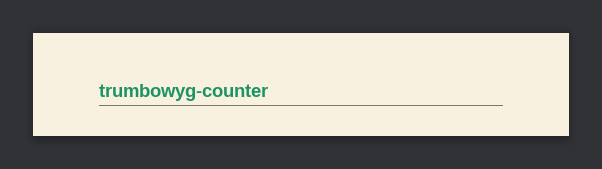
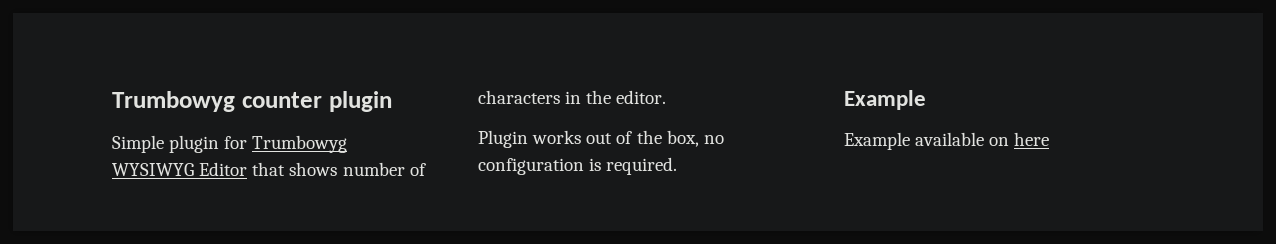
[99,84,268,101] trumbowyg-counter -> [112,91,392,112] [112,135,348,153] [112,162,426,176] [478,90,667,104] [478,130,724,148] [478,157,678,175] [844,90,926,110] [844,132,1050,150] Trumbowyg counter plugin // Simple plugin for Trumbowyg WYSIWYG Editor that shows number of characters in the editor. // Plugin works out of the box, no configuration is required. // Example // Example available on here

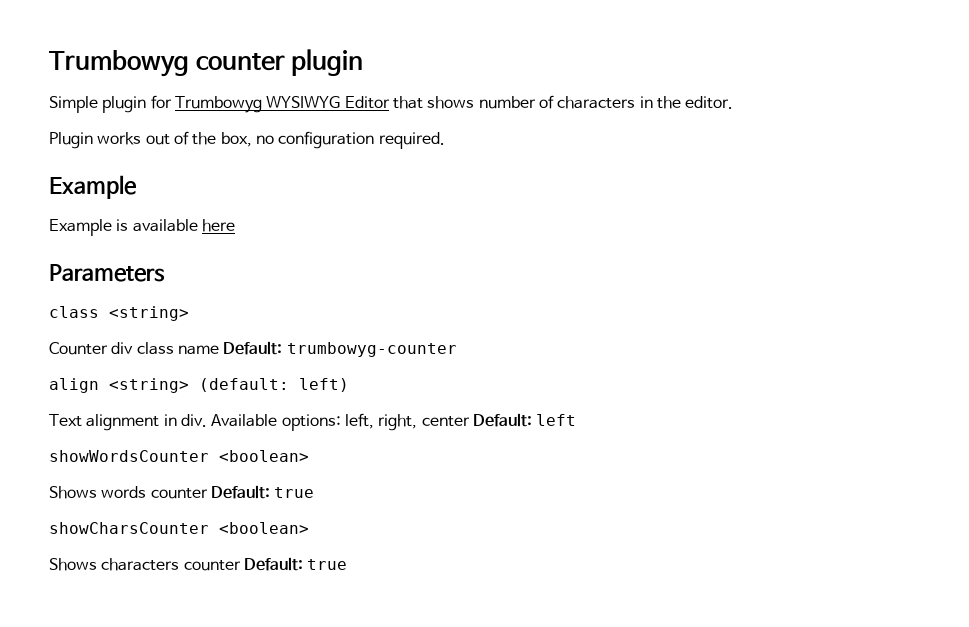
[589,158,602,171] is -> (375, 140) none
[915,132,1010,146] available on -> [116,219,198,232] is available
(1050, 139) none -> [49,264,165,282] [49,306,189,321] [49,341,457,357] [49,378,349,393] [49,413,577,431] [49,450,309,462] [49,485,315,499] [49,522,309,534] [49,557,348,571] // Parameters // class <string> // Counter div class name Default: trumbowyg-counter // align <string> (default: left) // Text alignment in div. Available options: left, right, center Default: left // showWordsCounter <boolean> // Shows words counter Default: true // showCharsCounter <boolean> // Shows characters counter Default: true

